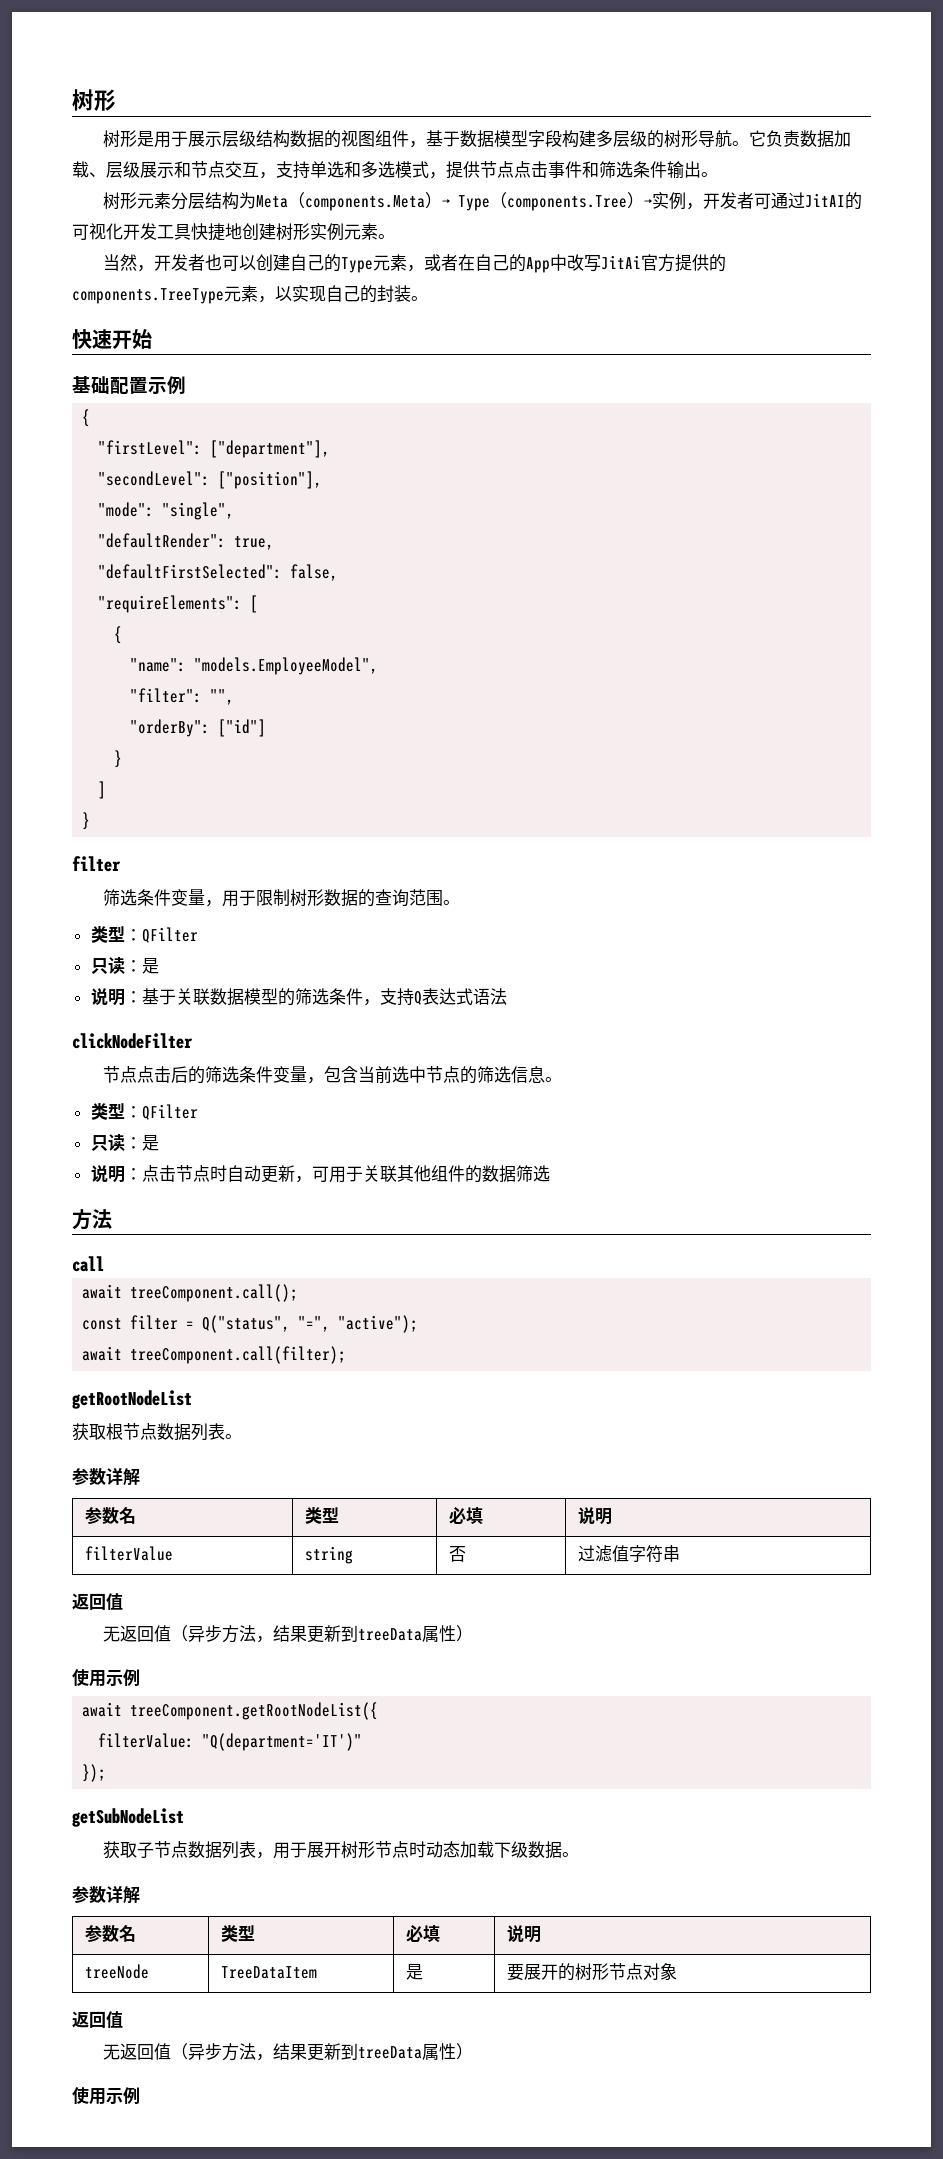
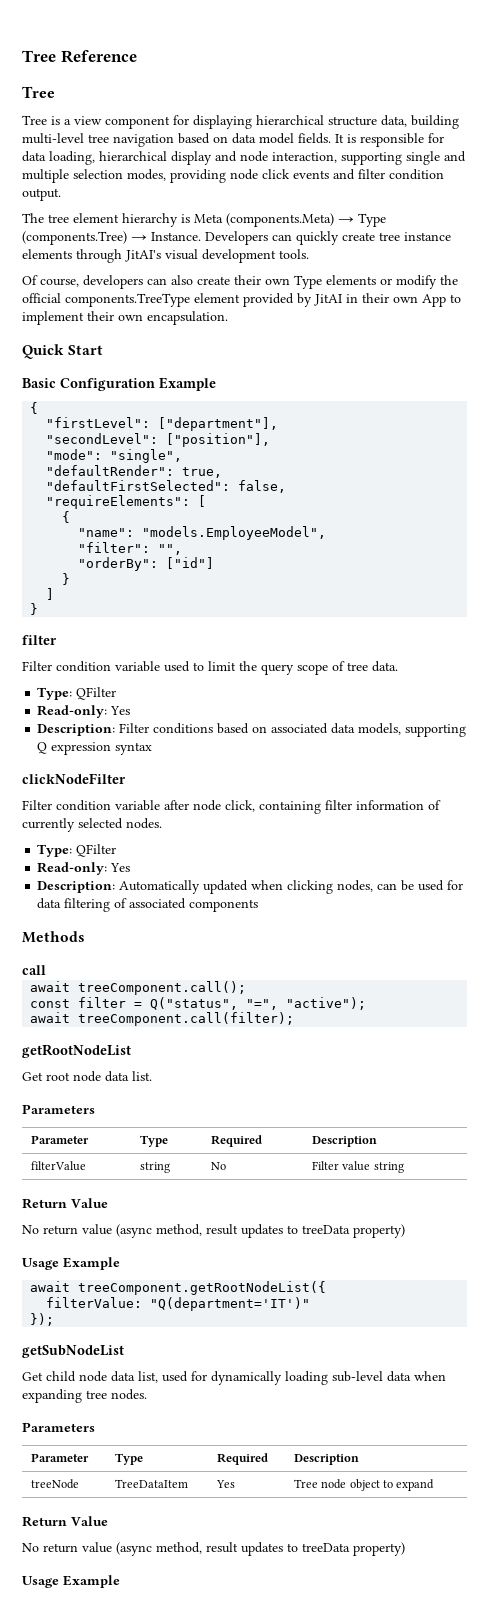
[72,89,116,111] [102,130,851,148] [72,161,718,179] [102,192,862,211] [72,223,395,241] [102,254,726,273] [72,285,428,304] [72,329,152,349] [72,375,186,394] 树形 // 树形是用于展示层级结构数据的视图组件，基于数据模型字段构建多层级的树形导航。它负责数据加载、层级展示和节点交互，支持单选和多选模式，提供节点点击事件和筛选条件输出。 // 树形元素分层结构为Meta（components.Meta）→ Type（components.Tree）→实例，开发者可通过JitAI的可视化开发工具快捷地创建树形实例元素。 // 当然，开发者也可以创建自己的Type元素，或者在自己的App中改写JitAi官方提供的components.TreeType元素，以实现自己的封装。 // 快速开始 // 基础配置示例 -> [22,50,137,63] [22,86,55,98] [22,115,459,129] [22,133,444,147] [22,151,466,165] [22,169,444,183] [22,188,61,201] [22,213,386,227] [22,231,451,245] [22,249,309,263] [22,275,458,289] [22,293,461,307] [22,311,228,325] [22,344,104,359] [22,377,216,391] Tree Reference // Tree // Tree is a view component for displaying hierarchical structure data, building multi-level tree navigation based on data model fields. It is responsible for data loading, hierarchical display and node interaction, supporting single and multiple selection modes, providing node click events and filter condition output. // The tree element hierarchy is Meta (components.Meta) → Type (components.Tree) → Instance. Developers can quickly create tree instance elements through JitAI's visual development tools. // Of course, developers can also create their own Type elements or modify the official components.TreeType element provided by JitAI in their own App to implement their own encapsulation. // Quick Start // Basic Configuration Example
[102,889,460,907] [90,926,198,943] [90,957,159,975] [90,988,507,1006] [72,1033,193,1049] [102,1066,562,1084] [90,1103,198,1120] [90,1134,159,1152] [90,1165,550,1183] [72,1209,112,1230] 筛选条件变量，用于限制树形数据的查询范围。 // 类型：QFilter // 只读：是 // 说明：基于关联数据模型的筛选条件，支持Q表达式语法 // clickNodeFilter // 节点点击后的筛选条件变量，包含当前选中节点的筛选信息。 // 类型：QFilter // 只读：是 // 说明：点击节点时自动更新，可用于关联其他组件的数据筛选 // 方法 -> [22,661,398,675] [37,687,117,700] [37,705,131,718] [37,723,467,737] [37,742,153,755] [22,773,126,784] [22,800,441,814] [22,818,162,832] [37,844,117,857] [37,862,131,875] [37,880,464,894] [37,898,259,912] [22,931,85,943] Filter condition variable used to limit the query scope of tree data. // Type: QFilter // Read-only: Yes // Description: Filter conditions based on associated data models, supporting Q expression syntax // clickNodeFilter // Filter condition variable after node click, containing filter information of currently selected nodes. // Type: QFilter // Read-only: Yes // Description: Automatically updated when clicking nodes, can be used for data filtering of associated components // Methods
[72,1423,242,1441] [72,1467,140,1486] [85,1507,137,1524] [305,1507,340,1524] [449,1507,484,1524] [578,1507,613,1525] [85,1546,174,1561] [305,1546,354,1564] [449,1546,467,1562] [578,1545,681,1563] [72,1593,123,1611] [102,1625,473,1643] [72,1669,140,1687] 获取根节点数据列表。 // 参数详解 // 参数名 | 类型 | 必填 | 说明 // filterValue | string | 否 | 过滤值字符串 // 返回值 // 无返回值（异步方法，结果更新到treeData属性） // 使用示例 -> [22,1071,152,1082] [22,1104,95,1114] [30,1135,89,1144] [139,1135,168,1147] [210,1135,262,1147] [311,1136,377,1147] [30,1161,86,1171] [139,1162,170,1173] [210,1162,226,1170] [311,1161,404,1173] [22,1198,108,1209] [22,1224,405,1238] [22,1257,120,1270] Get root node data list. // Parameters // Parameter | Type | Required | Description // filterValue | string | No | Filter value string // Return Value // No return value (async method, result updates to treeData property) // Usage Example
[102,1841,579,1859] [72,1885,140,1904] [85,1925,137,1942] [221,1925,256,1942] [406,1925,441,1942] [507,1925,542,1943] [85,1964,150,1979] [221,1966,318,1979] [406,1964,424,1980] [507,1963,678,1981] [72,2011,123,2029] [102,2043,473,2061] [72,2087,140,2105] 获取子节点数据列表，用于展开树形节点时动态加载下级数据。 // 参数详解 // 参数名 | 类型 | 必填 | 说明 // treeNode | TreeDataItem | 是 | 要展开的树形节点对象 // 返回值 // 无返回值（异步方法，结果更新到treeData属性） // 使用示例 -> [22,1371,446,1385] [22,1389,147,1403] [22,1422,95,1432] [30,1453,89,1462] [114,1453,143,1465] [216,1453,268,1465] [293,1454,359,1465] [30,1479,79,1489] [114,1479,188,1488] [215,1480,235,1488] [293,1479,435,1491] [22,1516,108,1527] [22,1542,405,1556] [22,1575,120,1588] Get child node data list, used for dynamically loading sub-level data when expanding tree nodes. // Parameters // Parameter | Type | Required | Description // treeNode | TreeDataItem | Yes | Tree node object to expand // Return Value // No return value (async method, result updates to treeData property) // Usage Example

